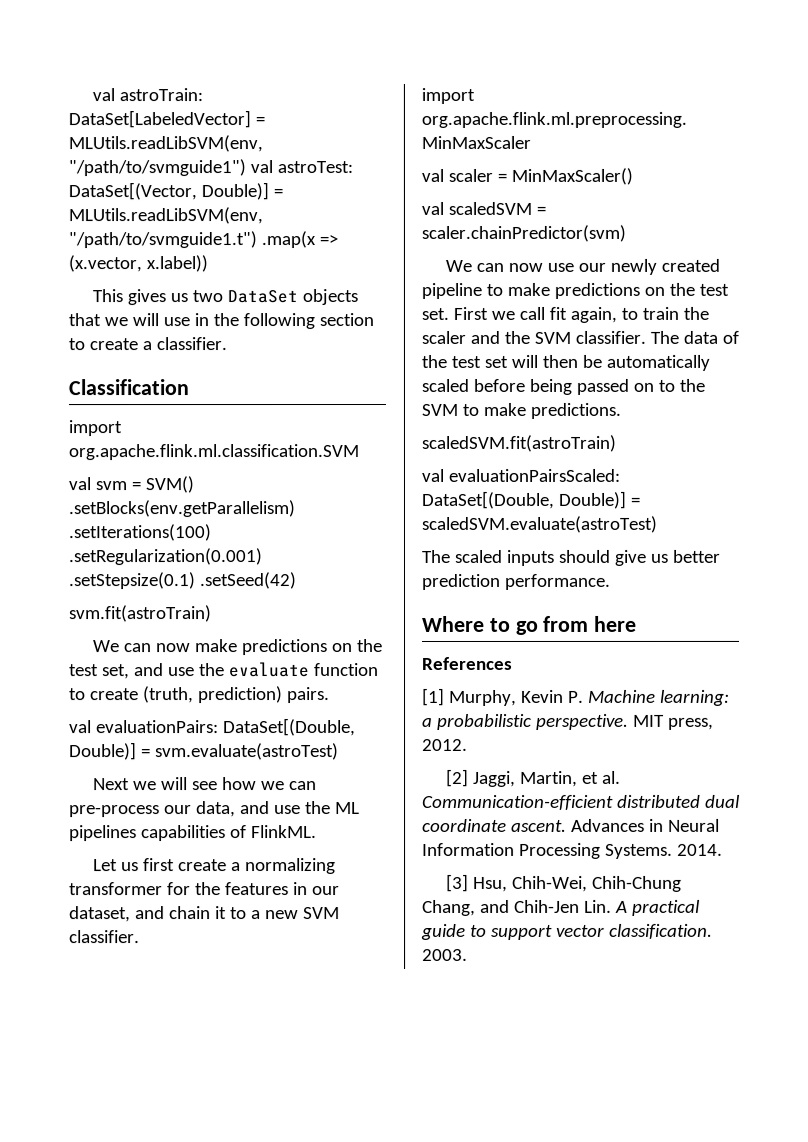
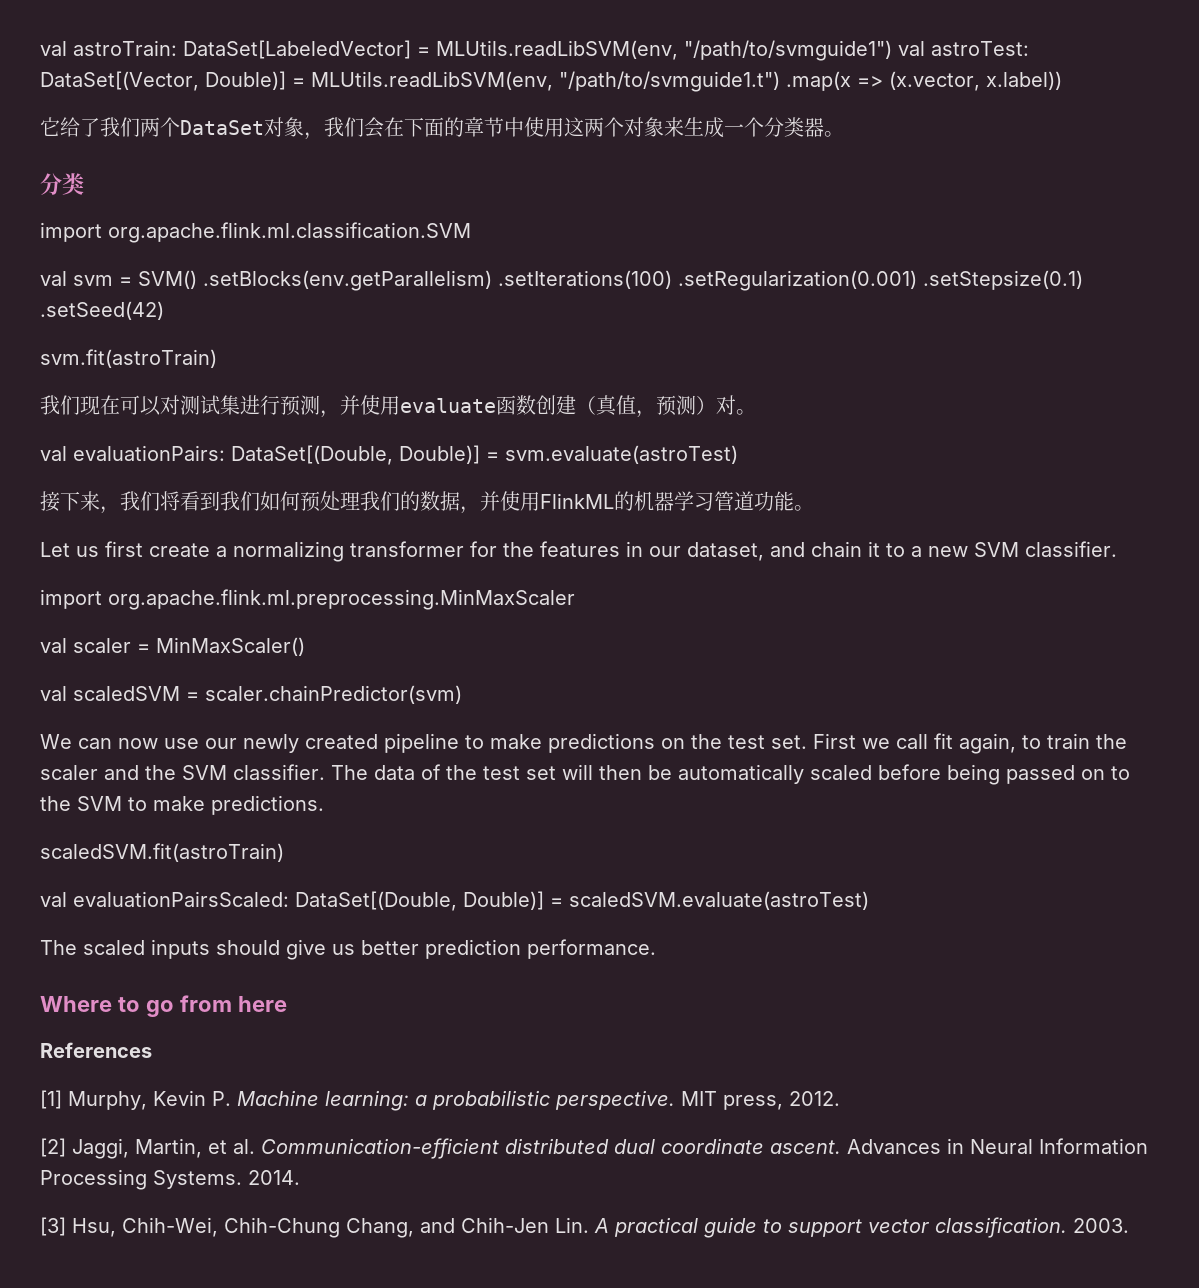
[92,289,359,306] [68,313,374,330] [68,337,227,351] [68,379,189,396] This gives us two DataSet objects that we will use in the following section to create a classifier. // Classification -> [40,117,844,140] [40,173,84,195] 它给了我们两个DataSet对象，我们会在下面的章节中使用这两个对象来生成一个分类器。 // 分类
[93,639,384,656] [69,662,379,680] [69,686,330,704] We can now make predictions on the test set, and use the evaluate function to create (truth, prediction) pairs. -> [40,395,756,418] 我们现在可以对测试集进行预测，并使用evaluate函数创建（真值，预测）对。
[93,777,318,791] [69,801,360,818] [69,825,317,842] Next we will see how we can pre-process our data, and use the ML pipelines capabilities of FlinkML. -> [40,491,814,514] 接下来，我们将看到我们如何预处理我们的数据，并使用FlinkML的机器学习管道功能。

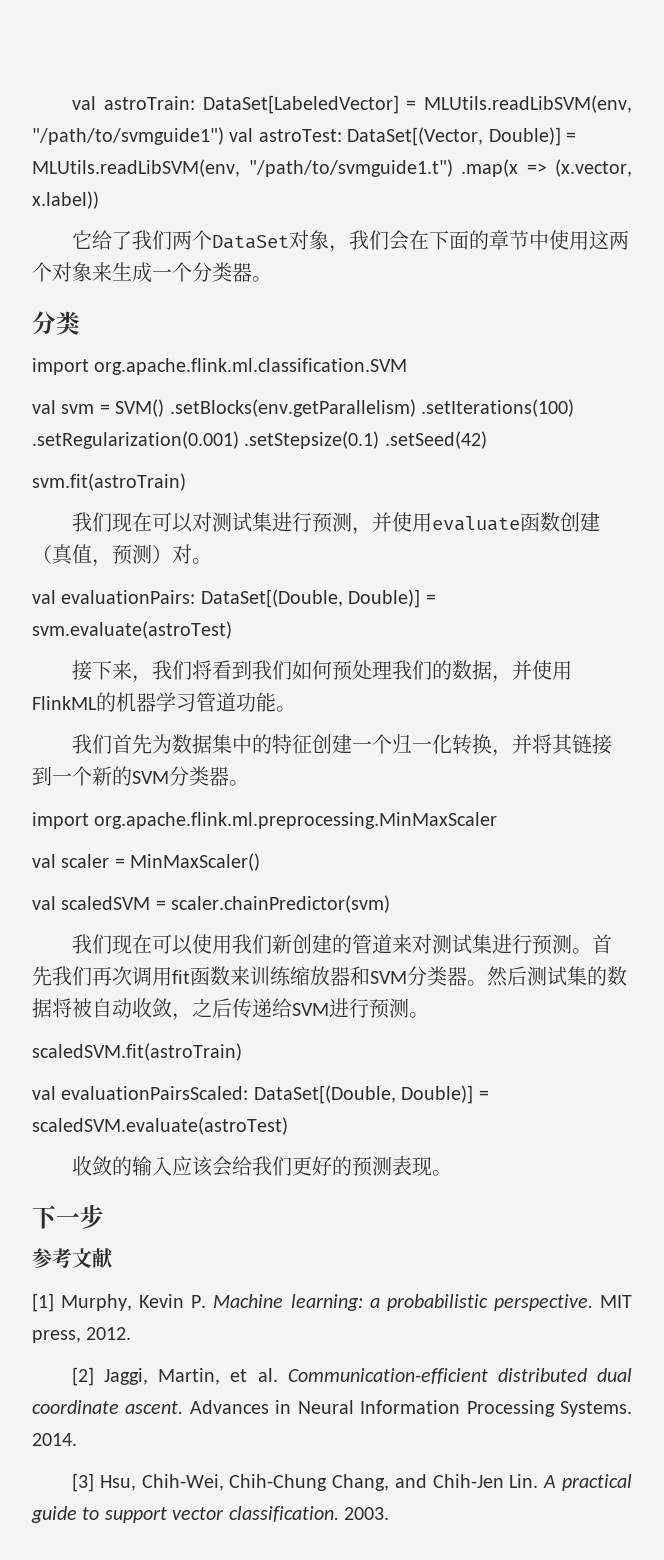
[40,541,1117,562] Let us first create a normalizing transformer for the features in our dataset, and chain it to a new SVM classifier. -> [72,734,613,757] [32,766,249,786] 我们首先为数据集中的特征创建一个归一化转换，并将其链接到一个新的SVM分类器。
[40,733,1127,754] [40,764,1130,785] [40,795,324,815] We can now use our newly created pipeline to make predictions on the test set. First we call fit again, to train the scaler and the SVM classifier. The data of the test set will then be automatically scaled before being passed on to the SVM to make predictions. -> [72,934,613,955] [32,966,627,987] [32,998,429,1021] 我们现在可以使用我们新创建的管道来对测试集进行预测。首先我们再次调用fit函数来训练缩放器和SVM分类器。然后测试集的数据将被自动收敛，之后传递给SVM进行预测。
[40,939,656,960] [40,995,287,1017] [40,1042,152,1058] The scaled inputs should give us better prediction performance. // Where to go from here // References -> [72,1156,453,1177] [32,1205,104,1229] [32,1248,113,1268] 收敛的输入应该会给我们更好的预测表现。 // 下一步 // 参考文献

